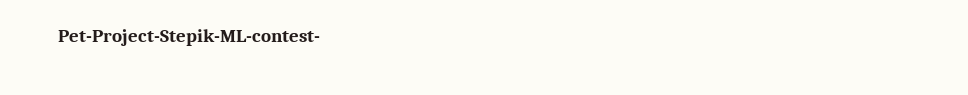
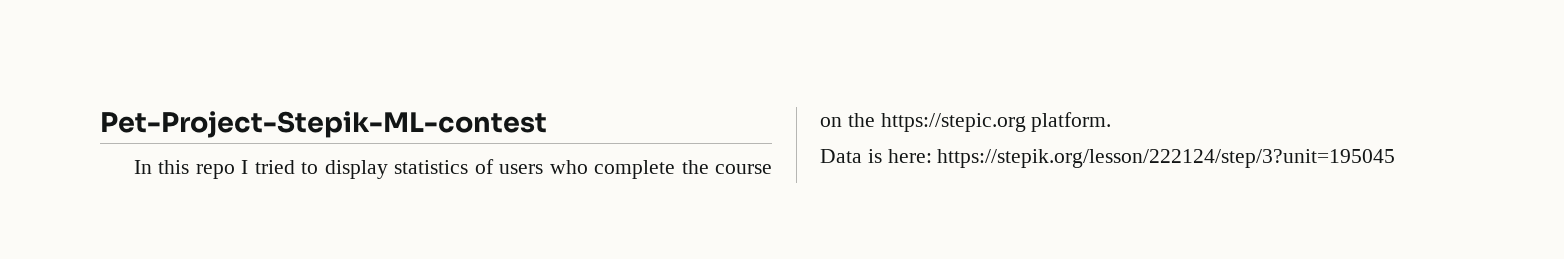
[58,29,320,46] Pet-Project-Stepik-ML-contest- -> [100,111,547,138] [133,159,772,179] [820,112,1112,132] [820,149,1396,168] Pet-Project-Stepik-ML-contest // In this repo I tried to display statistics of users who complete the course on the https://stepic.org platform. // Data is here: https://stepik.org/lesson/222124/step/3?unit=195045

